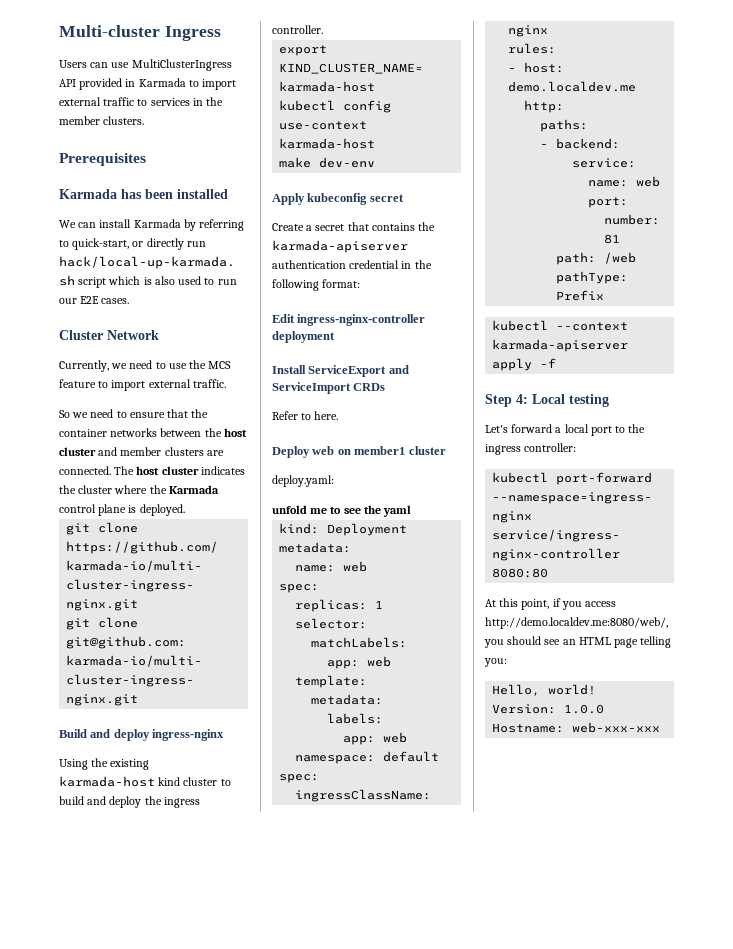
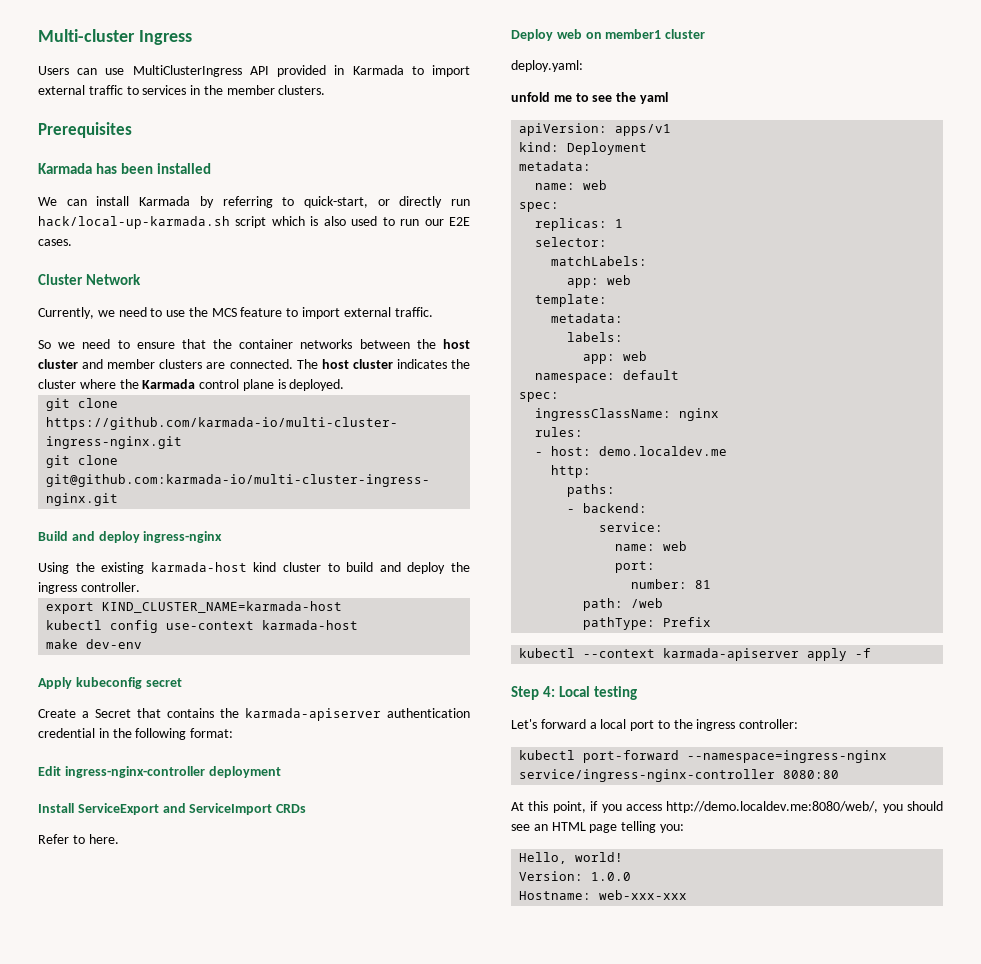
[315,224,345,231] secret -> [94,709,131,718] Secret
(412, 511) none -> [519,123,672,136] // apiVersion: apps/v1

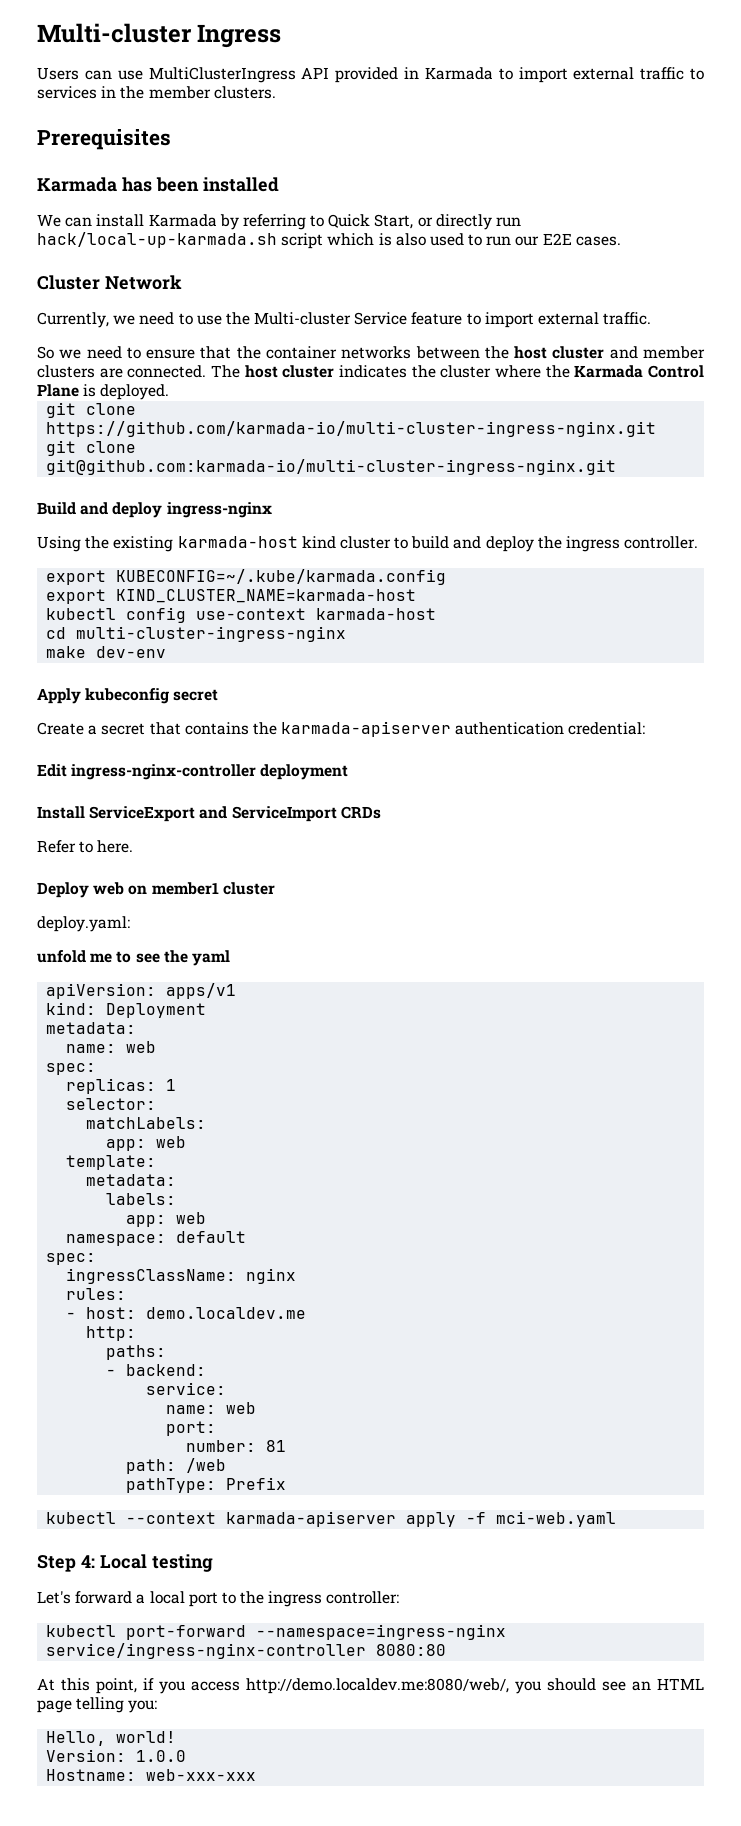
[303,196,368,208] quick-start, -> [328,214,414,229] Quick Start,
[211,308,237,317] MCS -> [254,312,408,325] Multi-cluster Service
[199,379,274,391] control plane -> [648,365,704,378] [37,384,79,397] Control Plane
(140, 587) none -> [46,569,447,585] // export KUBECONFIG=~/.kube/karmada.config
(359, 625) none -> [46,626,347,642] // cd multi-cluster-ingress-nginx
[94,709,131,718] Secret -> [101,723,146,735] secret
[38,728,234,740] credential in the following format: -> [568,722,646,735] credential:
(872, 653) none -> [496,1511,617,1527] mci-web.yaml

